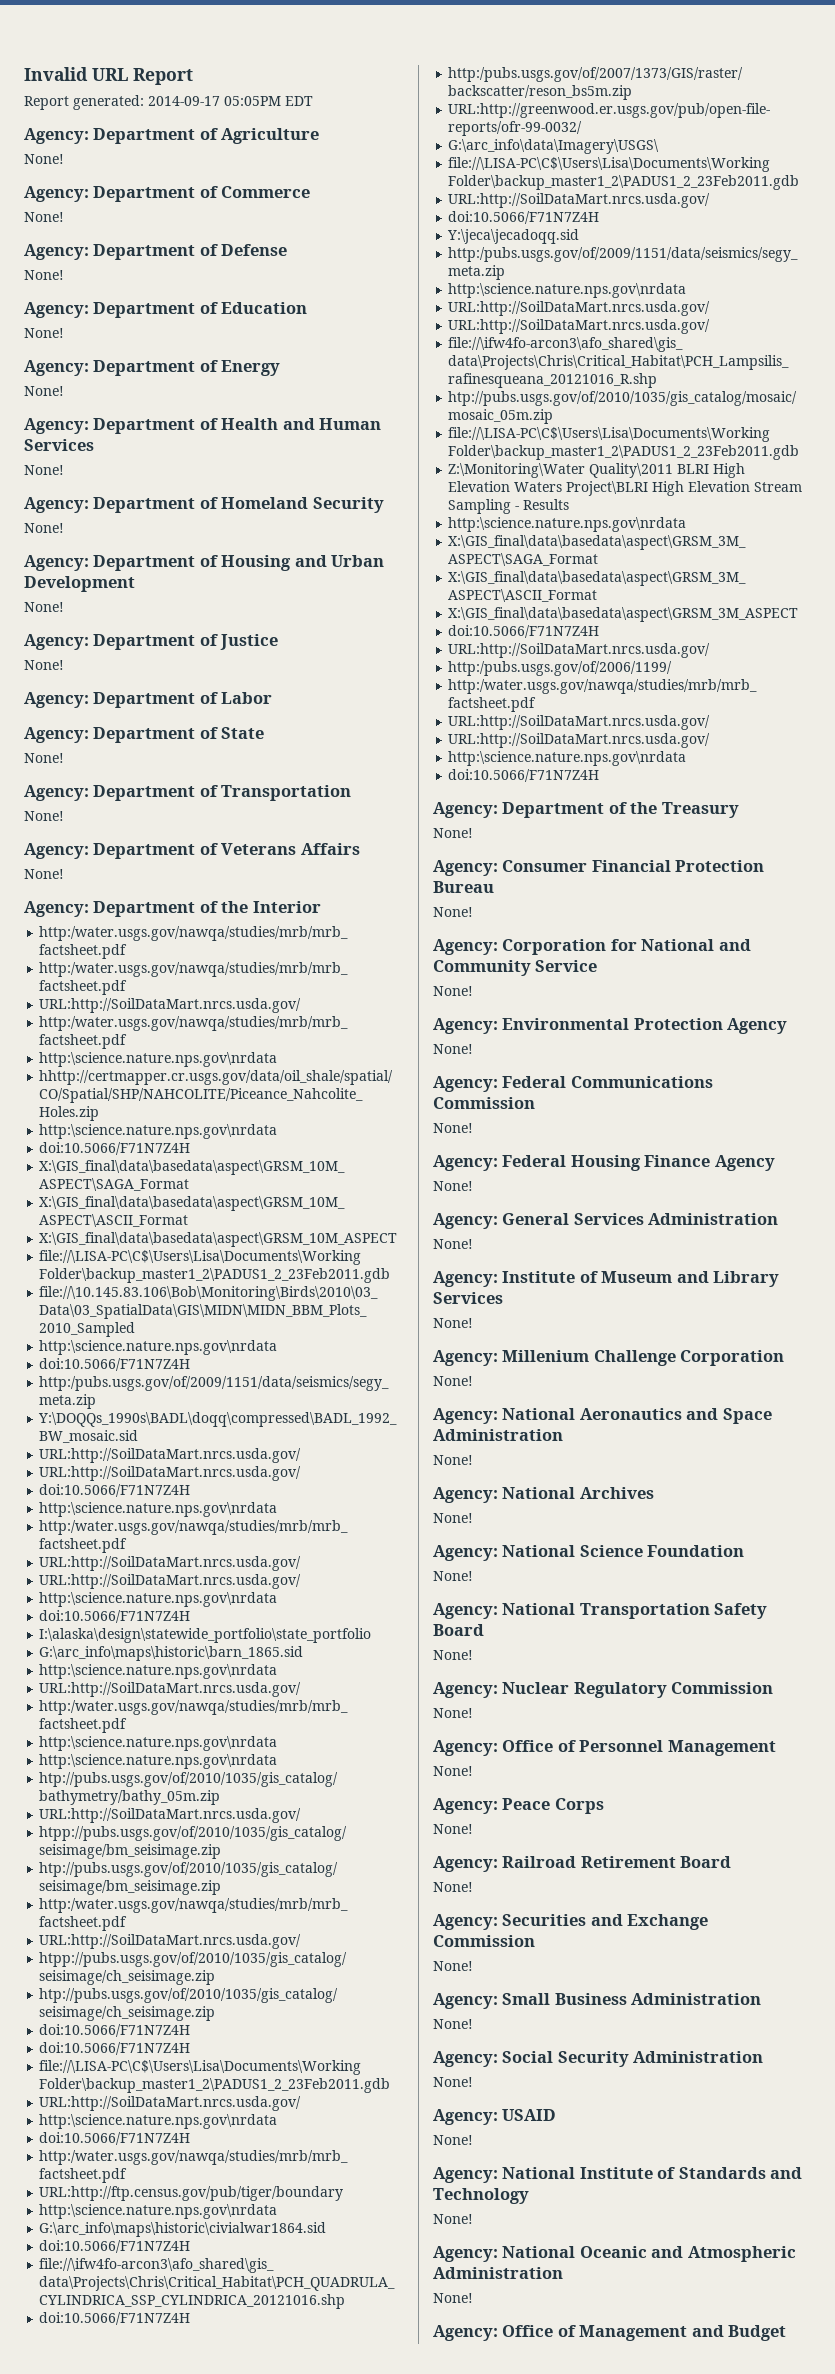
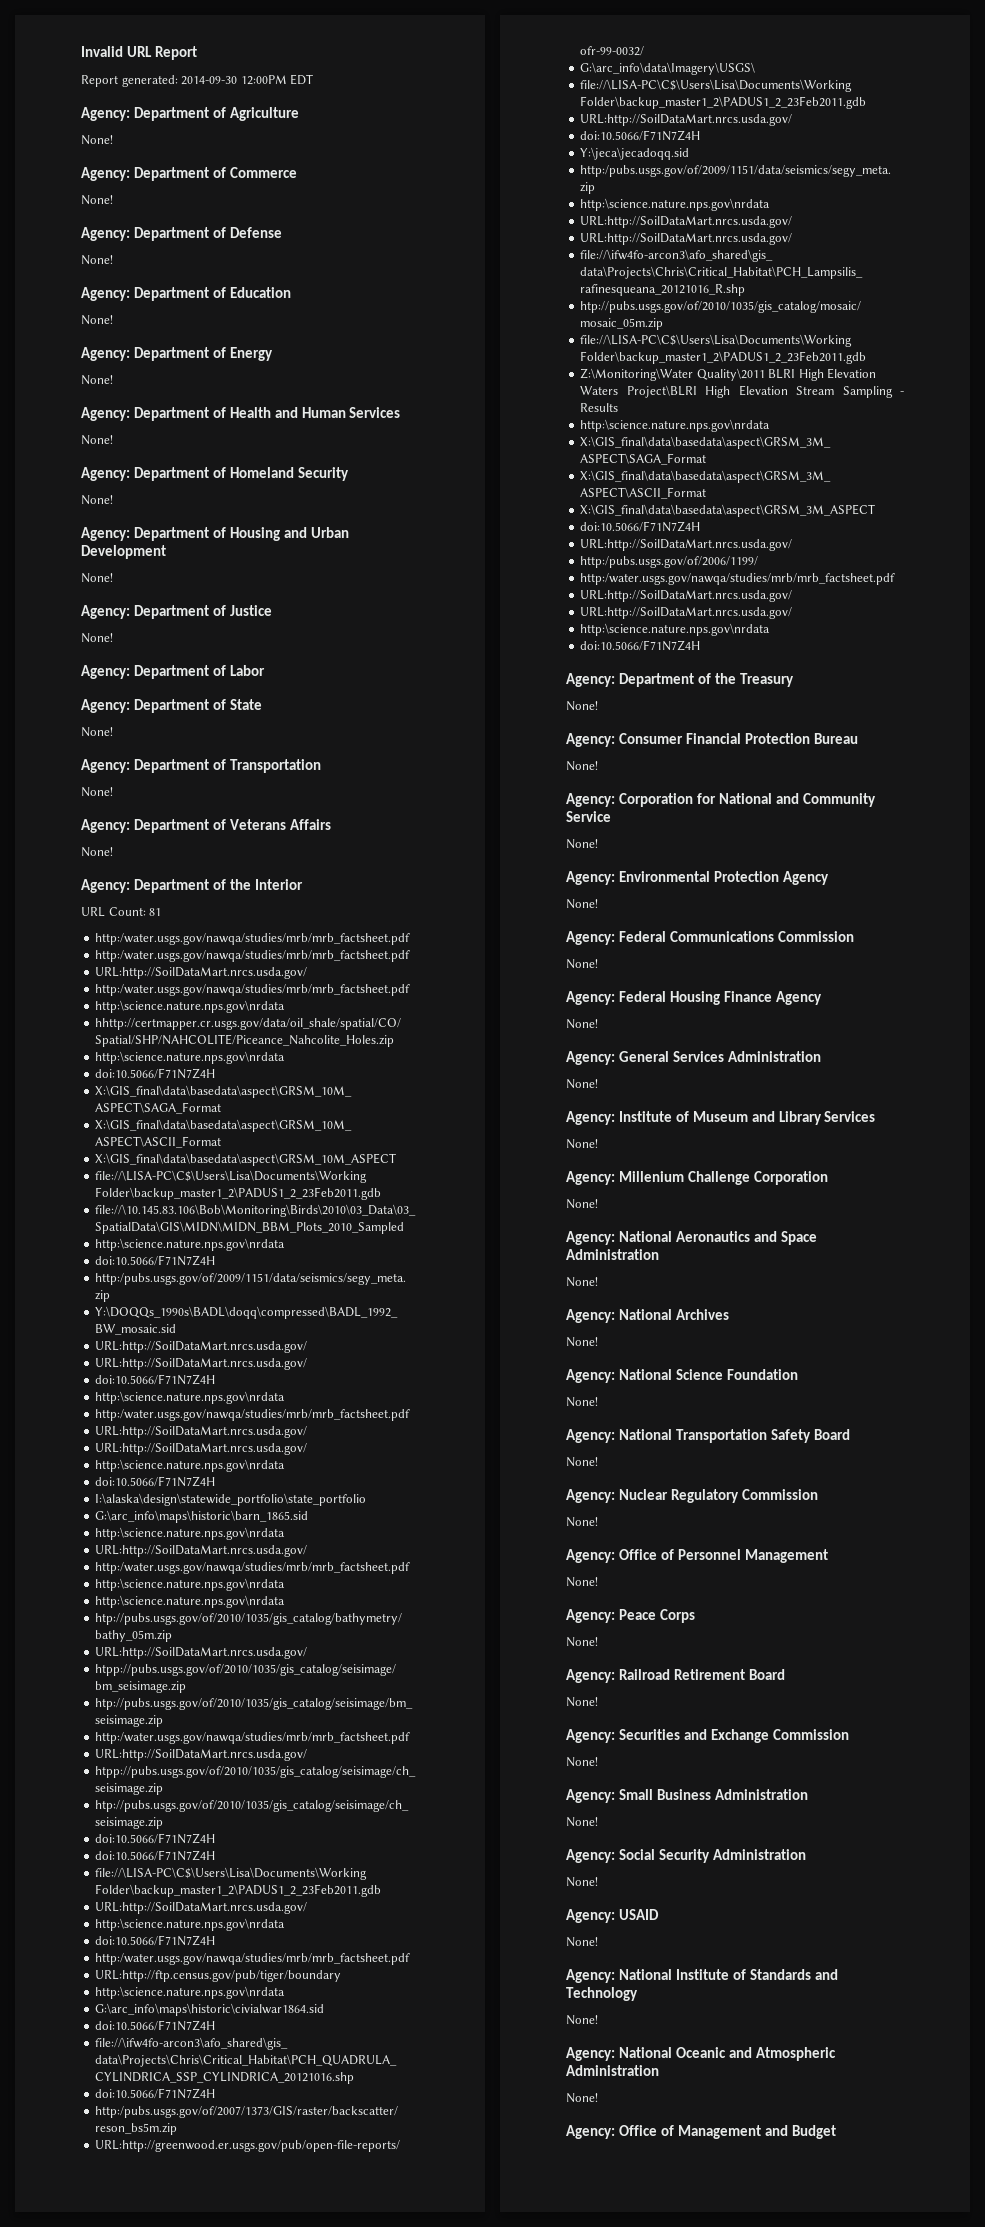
[148,96,281,106] 2014-09-17 05:05PM -> [181,75,287,85] 2014-09-30 12:00PM
(321, 907) none -> [81,907,162,917] // URL Count: 81

